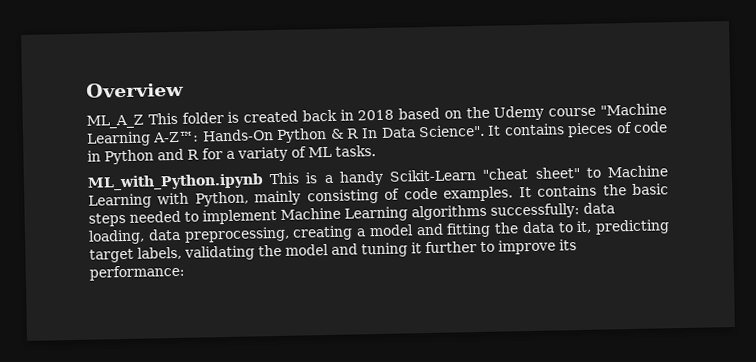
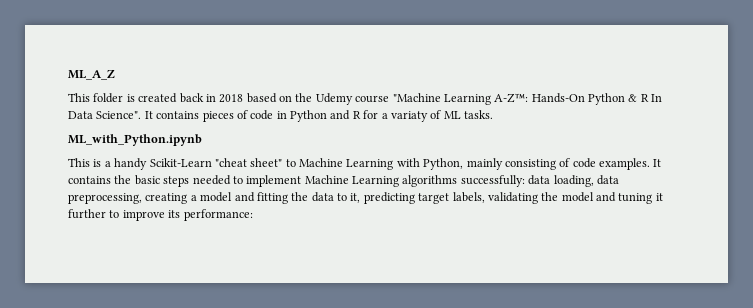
[86,81,184,98] [86,114,144,129] Overview // ML_A_Z -> [68,69,115,80] ML_A_Z //
(264, 182) none -> (202, 140) //

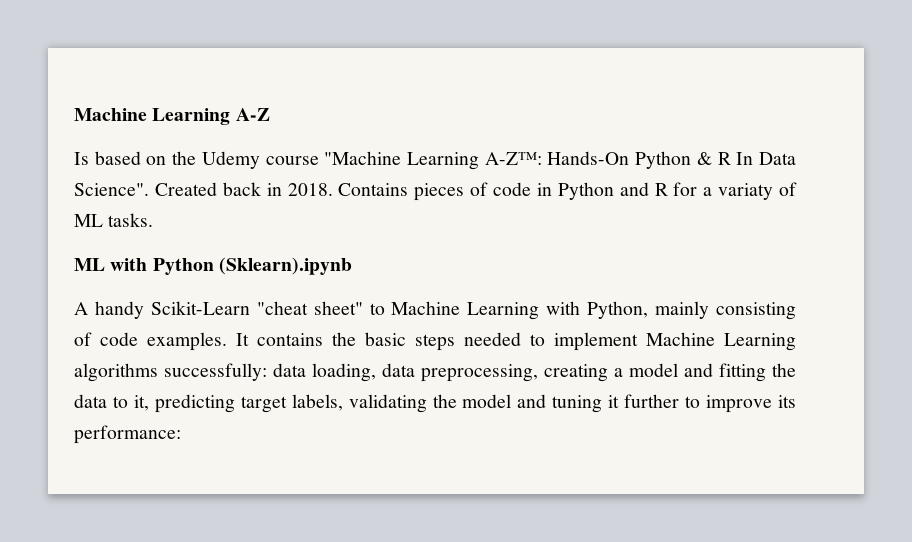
[68,69,115,80] [68,93,244,103] ML_A_Z // This folder is created back in 2018 -> [74,108,270,125] [74,152,89,165] Machine Learning A-Z // Is
[144,111,200,119] It contains -> [154,182,409,196] Created back in 2018. Contains
[68,134,202,146] [68,158,111,167] ML_with_Python.ipynb // This is a -> [74,257,352,275] [74,302,88,315] ML with Python (Sklearn).ipynb // A

